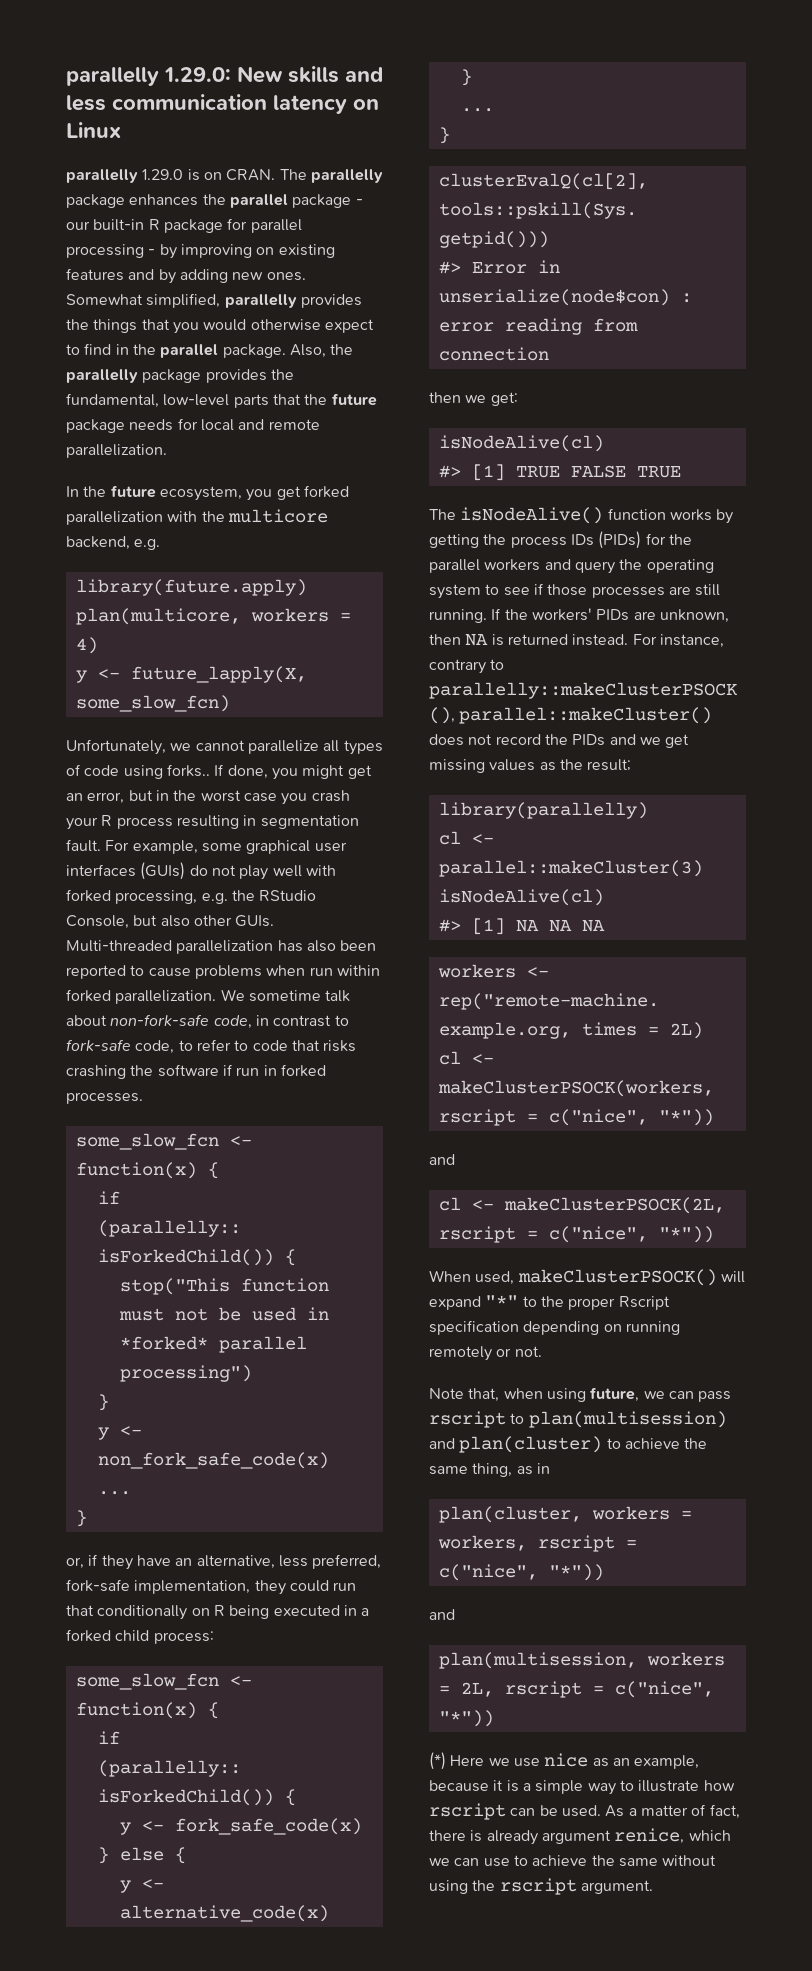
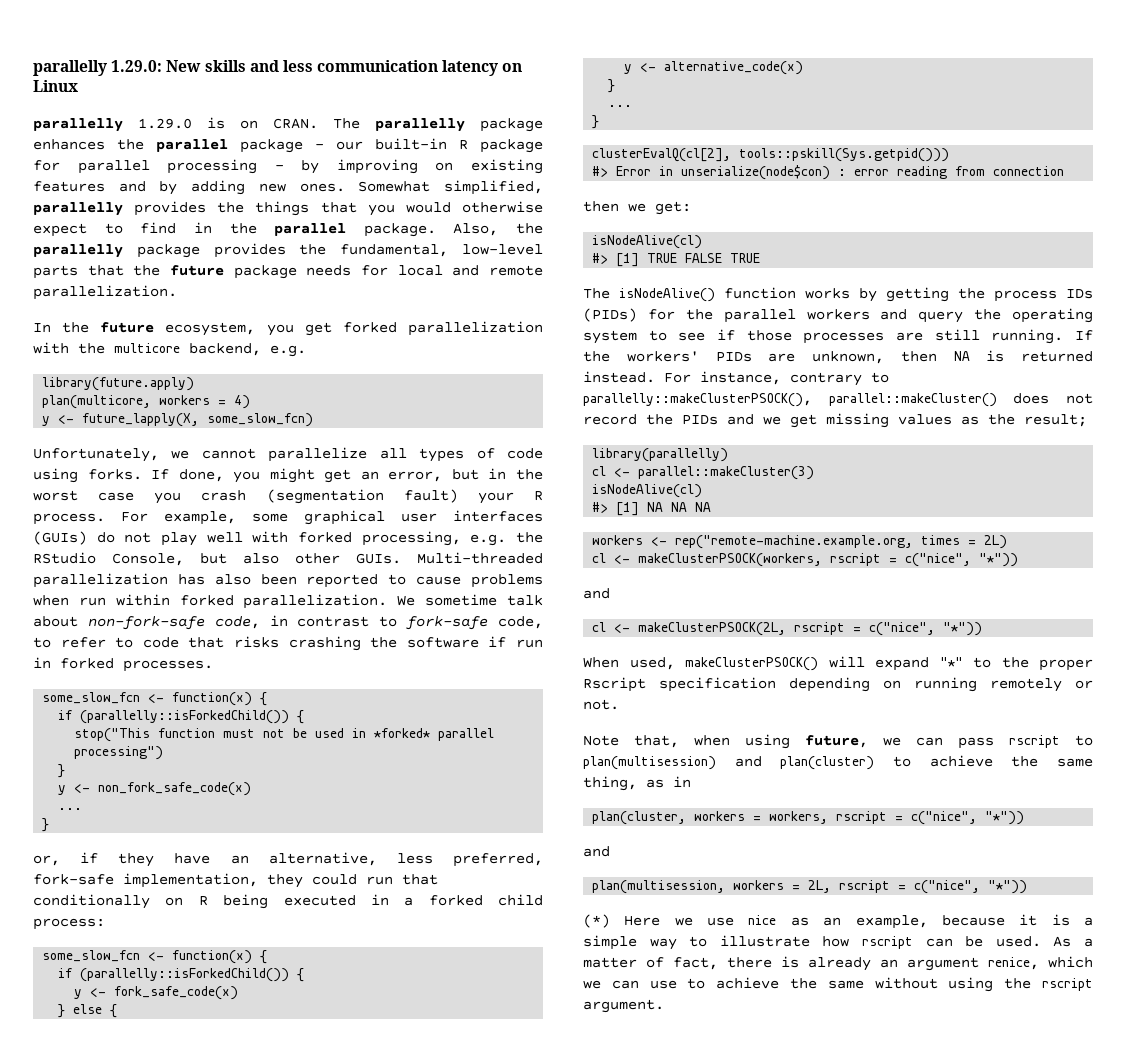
[166,764,210,777] forks.. -> [87,469,142,480] forks.
[66,815,359,830] [66,839,101,852] your R process resulting in segmentation fault. -> [266,489,543,504] [33,513,105,525] (segmentation fault) your R process.
(538, 1837) none -> [880,959,898,968] an

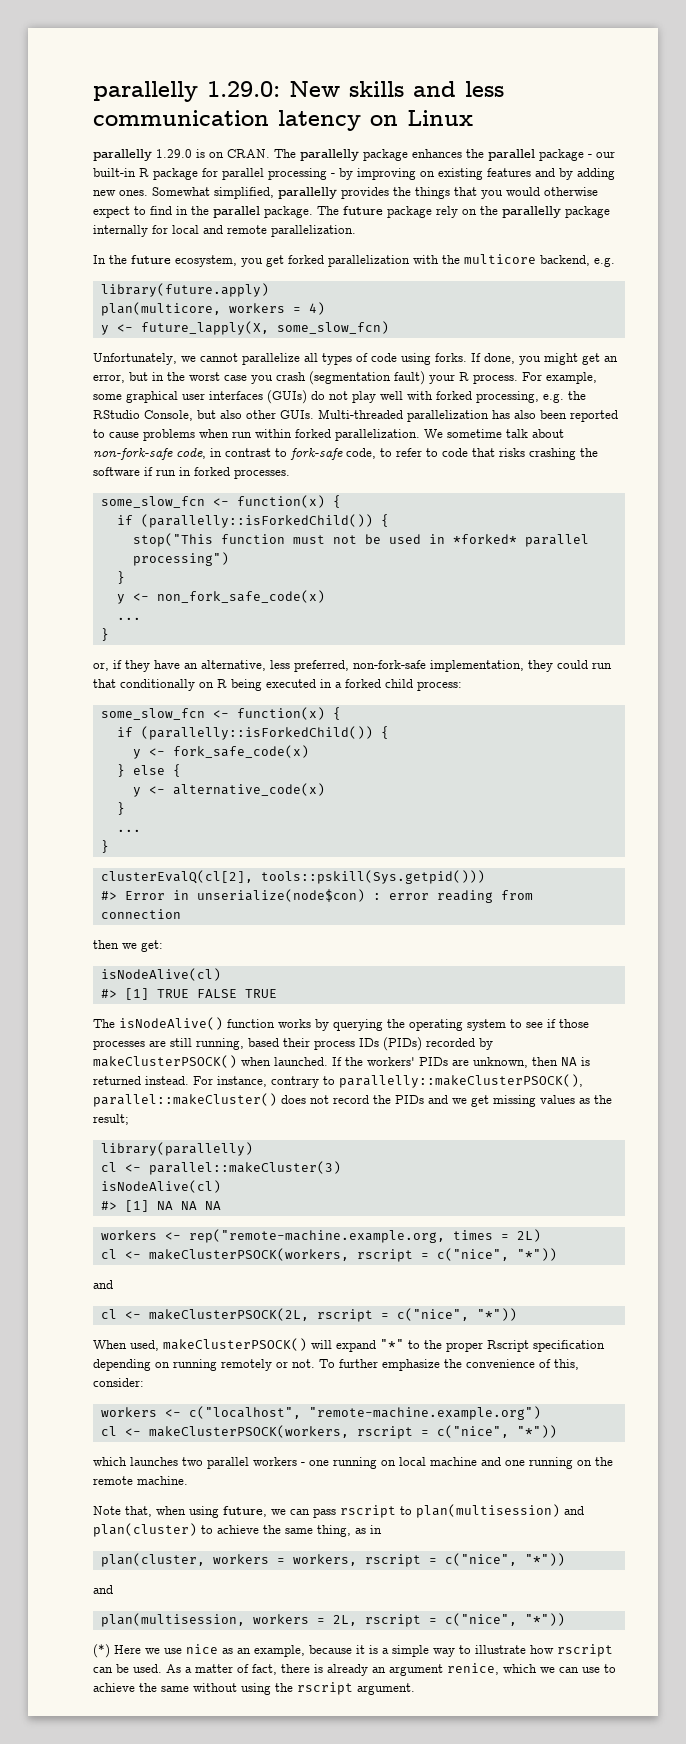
[453,223,543,236] [33,243,543,258] [33,265,352,279] Also, the parallelly package provides the fundamental, low-level parts that the future package needs -> [317,206,610,218] [93,225,148,237] The future package rely on the parallelly package internally
[33,874,114,885] fork-safe -> [353,660,426,669] non-fork-safe
[886,287,1093,302] [583,308,964,323] getting the process IDs (PIDs) for the parallel workers and query -> [333,1019,383,1031] querying
[991,329,1064,344] running. -> [196,1037,493,1051] [93,1055,328,1068] running, based their process IDs (PIDs) recorded by makeClusterPSOCK() when launched.
(619, 704) none -> [319,1359,579,1371] [93,1378,144,1387] [100,1406,541,1420] [100,1425,557,1439] [93,1457,613,1469] [93,1476,188,1485] To further emphasize the convenience of this, consider: // workers <- c("localhost", "remote-machine.example.org") // cl <- makeClusterPSOCK(workers, rscript = c("nice", "*")) // which launches two parallel workers - one running on local machine and one running on the remote machine.

